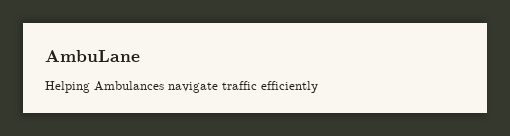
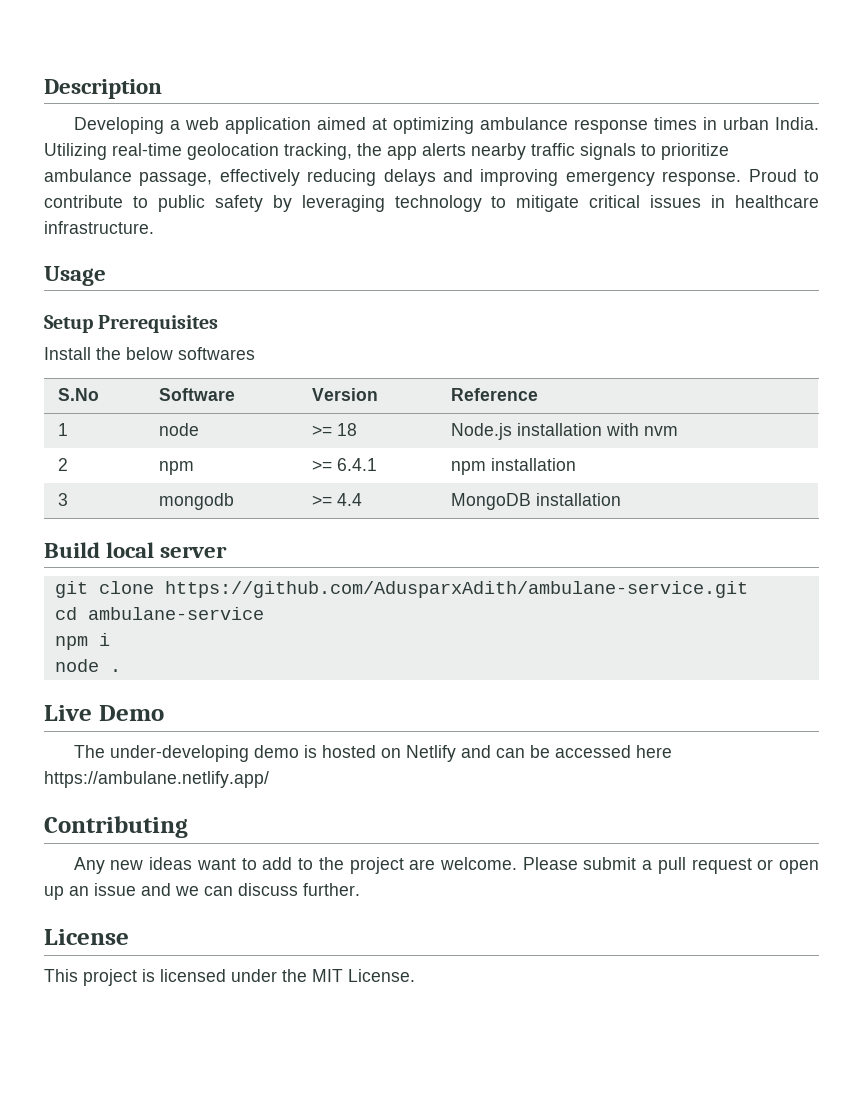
[45,50,140,62] [45,81,318,93] AmbuLane // Helping Ambulances navigate traffic efficiently -> [44,79,162,99] [73,117,819,134] [44,143,729,160] [44,169,819,186] [44,195,819,212] [44,221,154,234] [44,266,106,286] [44,315,219,333] [44,347,255,360] [57,388,99,401] [158,388,235,401] [311,388,378,401] [450,388,538,401] [57,423,68,436] [158,423,199,436] [311,423,357,436] [450,423,678,440] [57,458,68,471] [158,461,194,475] [311,458,377,471] [450,458,576,475] [57,493,68,506] [158,493,234,510] [311,493,362,506] [450,493,621,510] [44,542,228,558] [54,581,748,598] [54,607,264,620] [54,633,110,650] [54,659,121,672] [44,705,164,721] [73,745,672,762] [44,771,269,788] [44,816,188,838] [73,857,819,874] [44,883,360,900] [44,929,129,945] [44,969,415,986] Description // Developing a web application aimed at optimizing ambulance response times in urban India. Utilizing real-time geolocation tracking, the app alerts nearby traffic signals to prioritize ambulance passage, effectively reducing delays and improving emergency response. Proud to contribute to public safety by leveraging technology to mitigate critical issues in healthcare infrastructure. // Usage // Setup Prerequisites // Install the below softwares // S.No | Software | Version | Reference // 1 | node | >= 18 | Node.js installation with nvm // 2 | npm | >= 6.4.1 | npm installation // 3 | mongodb | >= 4.4 | MongoDB installation // Build local server // git clone https://github.com/AdusparxAdith/ambulane-service.git // cd ambulane-service // npm i // node . // Live Demo // The under-developing demo is hosted on Netlify and can be accessed here https://ambulane.netlify.app/ // Contributing // Any new ideas want to add to the project are welcome. Please submit a pull request or open up an issue and we can discuss further. // License // This project is licensed under the MIT License.

